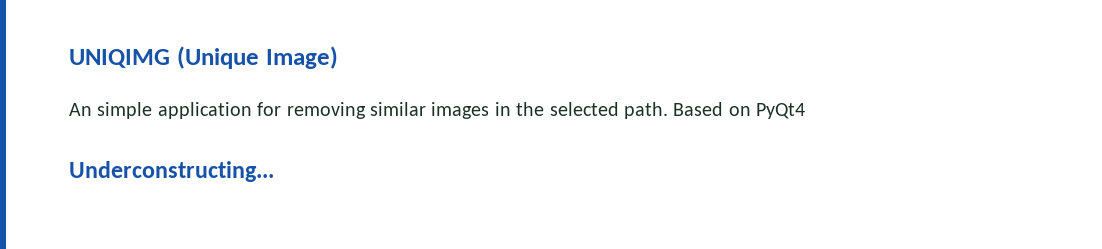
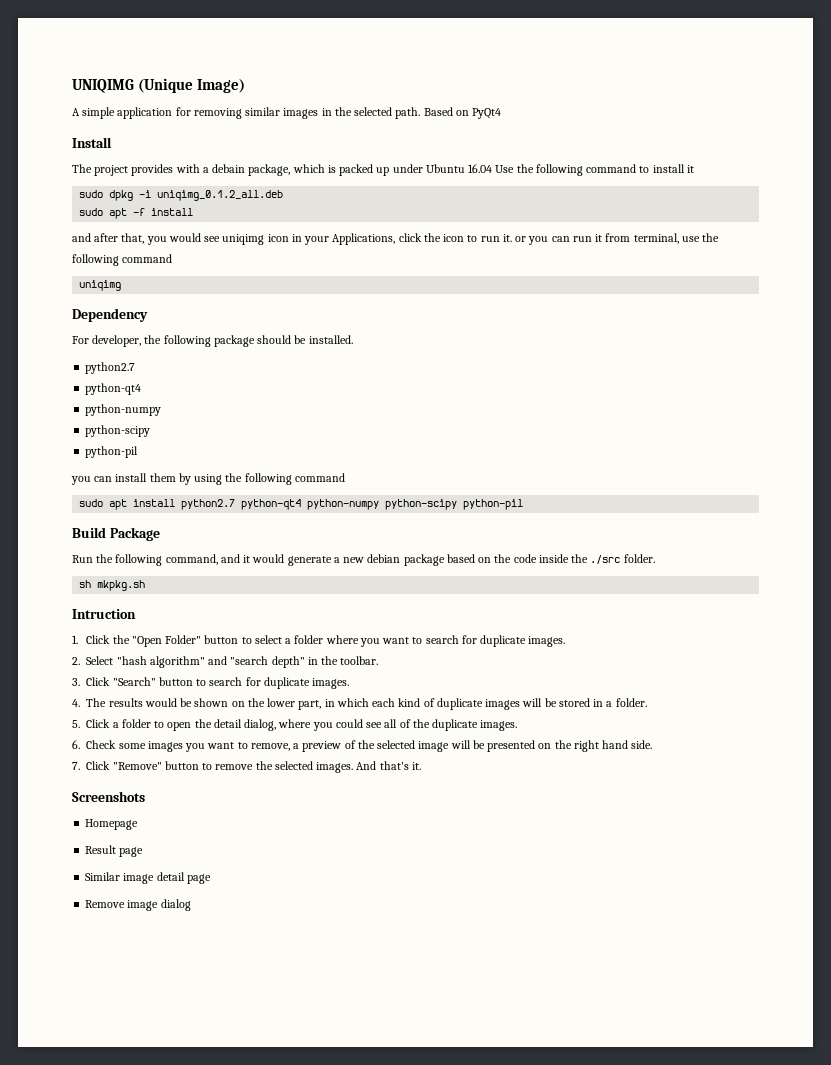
[69,103,92,116] An -> [72,108,80,116] A
[69,161,274,182] Underconstructing... -> [72,137,112,148] [72,164,694,176] [79,190,284,201] [79,208,194,219] [72,233,720,245] [72,254,173,266] [79,280,122,291] [72,308,148,322] [72,335,353,347] [85,362,136,374] [85,383,142,395] [85,404,162,416] [85,425,151,437] [85,446,139,458] [71,473,345,485] [79,499,524,510] [72,527,160,541] [72,554,655,566] [79,580,146,591] [72,609,136,619] [72,635,566,647] [72,656,379,668] [72,677,350,689] [72,698,647,710] [72,719,518,731] [72,740,653,752] [72,761,421,773] [72,791,145,802] [85,819,139,830] [85,845,144,857] [85,872,211,884] [85,899,191,911] Install // The project provides with a debain package, which is packed up under Ubuntu 16.04 Use the following command to install it // sudo dpkg -i uniqimg_0.1.2_all.deb // sudo apt -f install // and after that, you would see uniqimg icon in your Applications, click the icon to run it. or you can run it from terminal, use the following command // uniqimg // Dependency // For developer, the following package should be installed. // python2.7 // python-qt4 // python-numpy // python-scipy // python-pil // you can install them by using the following command // sudo apt install python2.7 python-qt4 python-numpy python-scipy python-pil // Build Package // Run the following command, and it would generate a new debian package based on the code inside the ./src folder. // sh mkpkg.sh // Intruction // 1. Click the "Open Folder" button to select a folder where you want to search for duplicate images. // 2. Select "hash algorithm" and "search depth" in the toolbar. // 3. Click "Search" button to search for duplicate images. // 4. The results would be shown on the lower part, in which each kind of duplicate images will be stored in a folder. // 5. Click a folder to open the detail dialog, where you could see all of the duplicate images. // 6. Check some images you want to remove, a preview of the selected image will be presented on the right hand side. // 7. Click "Remove" button to remove the selected images. And that's it. // Screenshots // Homepage // Result page // Similar image detail page // Remove image dialog

